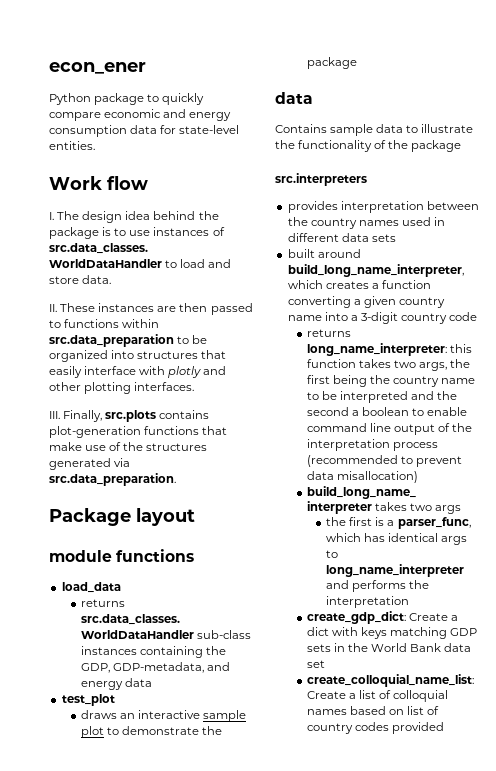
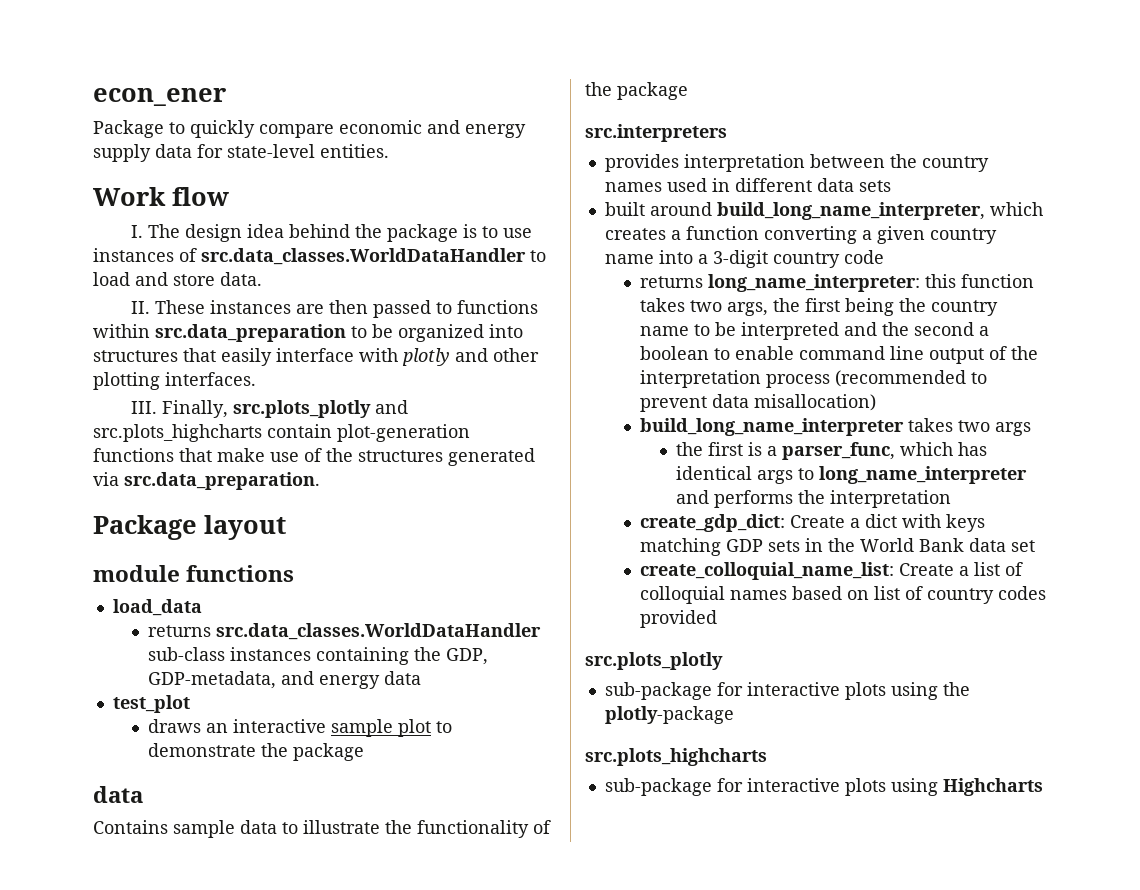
[49,93,145,105] Python package -> [93,120,164,138] Package
[49,125,127,137] consumption -> [93,144,151,162] supply
[105,410,210,422] src.plots contains -> [232,400,408,418] [93,424,332,442] src.plots_plotly and src.plots_highcharts contain
(445, 728) none -> [585,652,723,670] [604,682,970,700] [604,706,734,724] [585,748,767,766] [604,778,1043,796] // src.plots_plotly // sub-package for interactive plots using the plotly-package // src.plots_highcharts // sub-package for interactive plots using Highcharts

